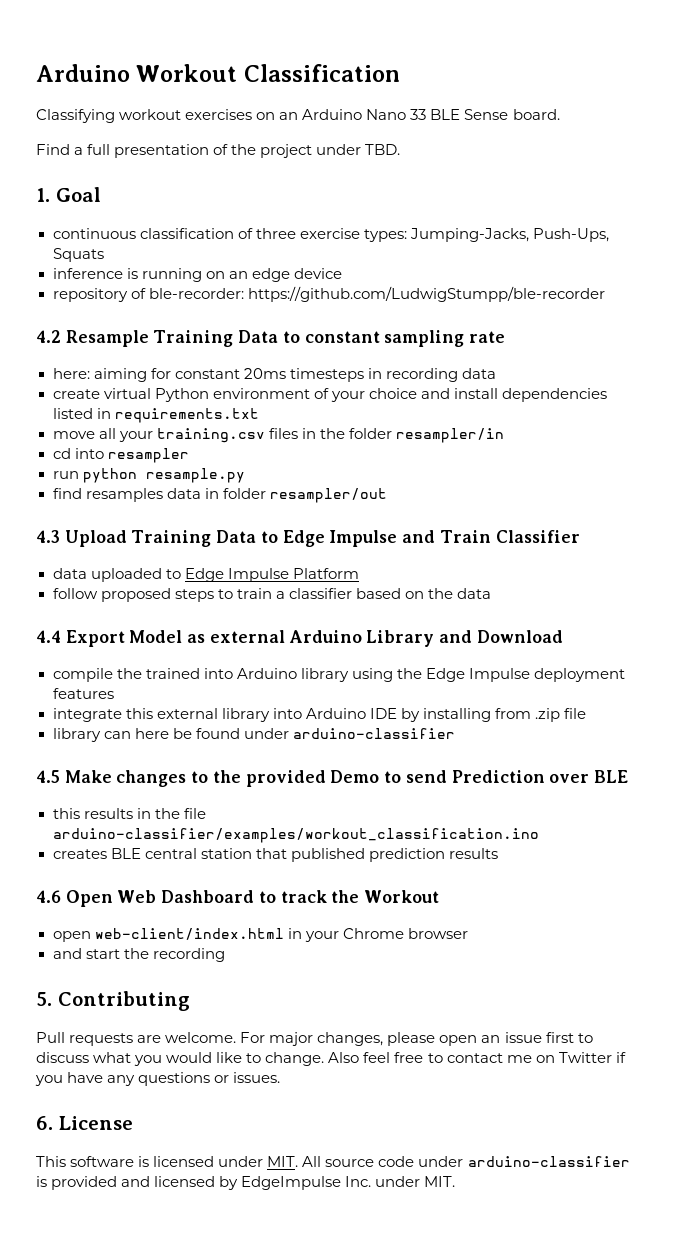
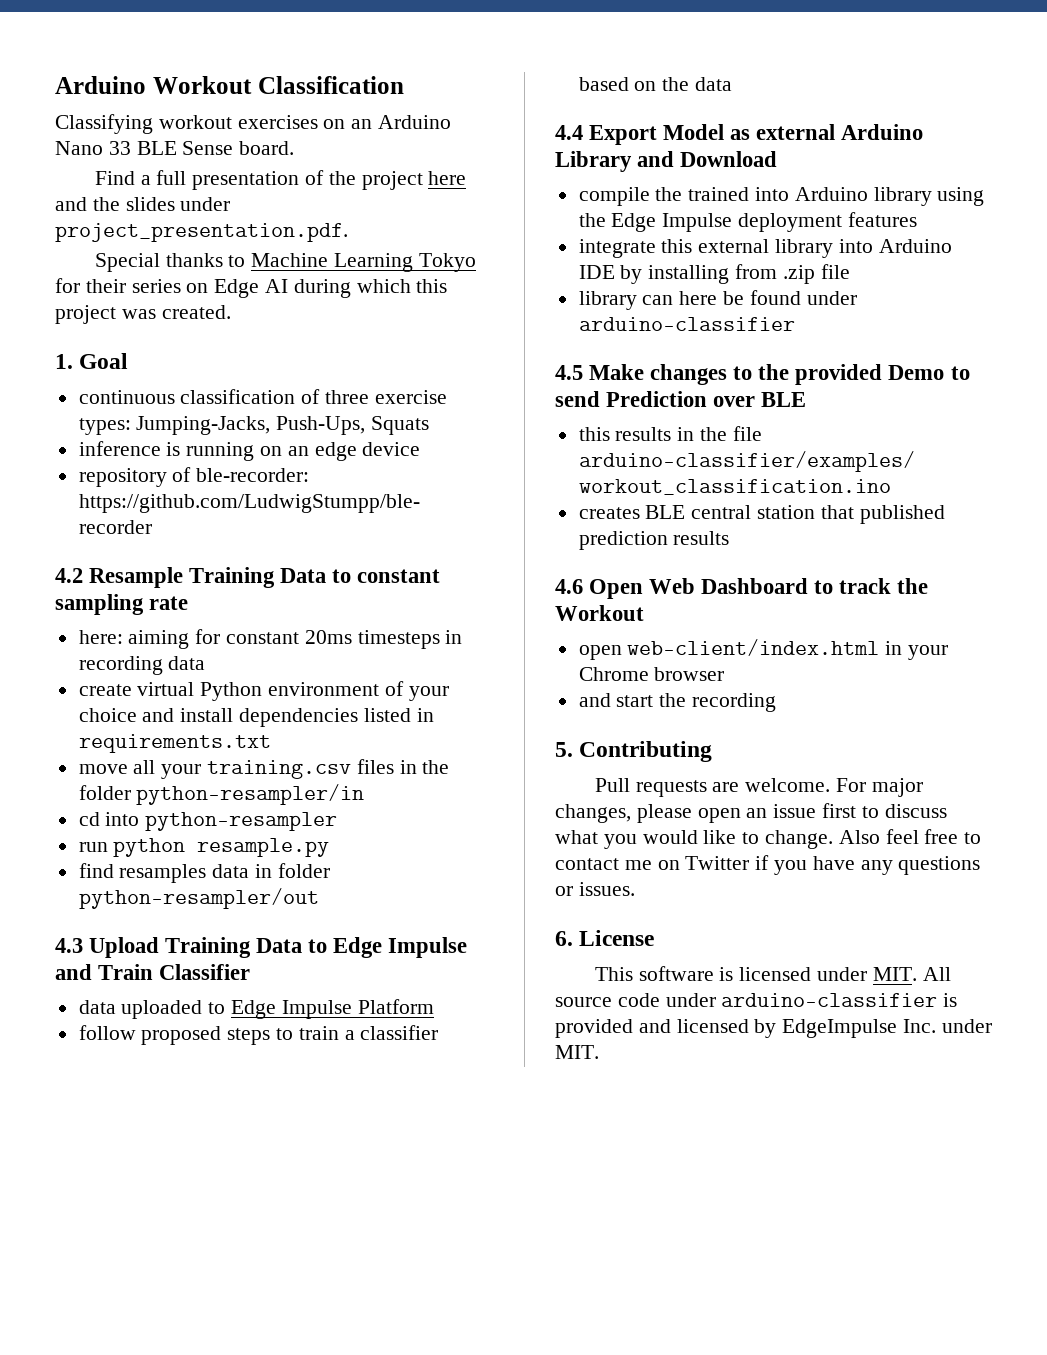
[316,144,401,155] under TBD. -> [428,171,467,185] [55,197,231,211] [55,223,348,242] [94,253,476,272] [55,278,448,298] [55,305,231,324] here and the slides under project_presentation.pdf. // Special thanks to Machine Learning Tokyo for their series on Edge AI during which this project was created.
[395,428,504,443] resampler/in -> [136,784,365,805] python-resampler/in
[107,448,189,463] resampler -> [145,812,338,831] python-resampler
[269,488,387,503] resampler/out -> [78,888,319,909] python-resampler/out

